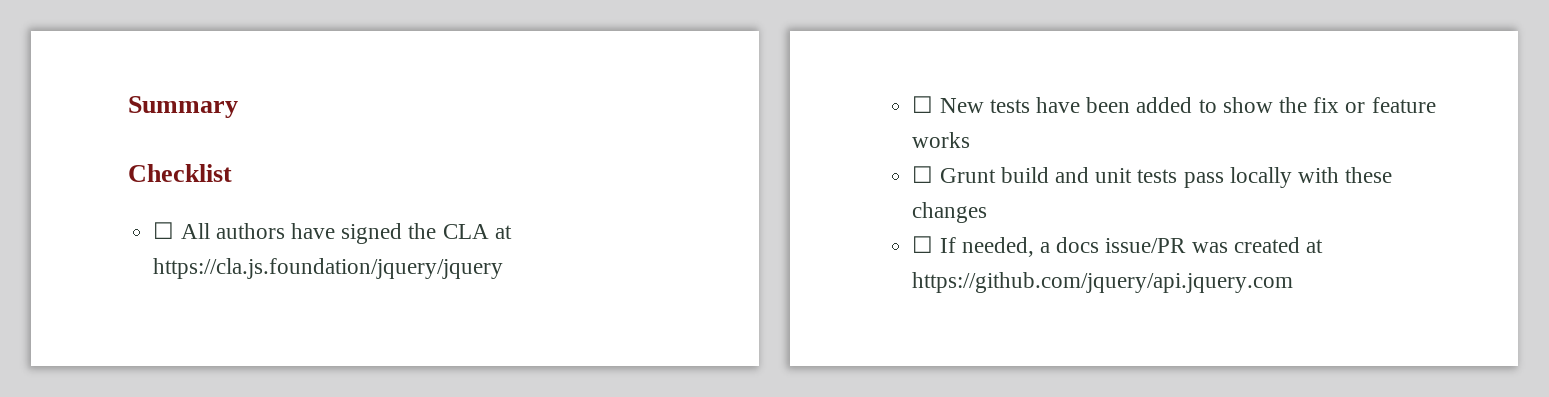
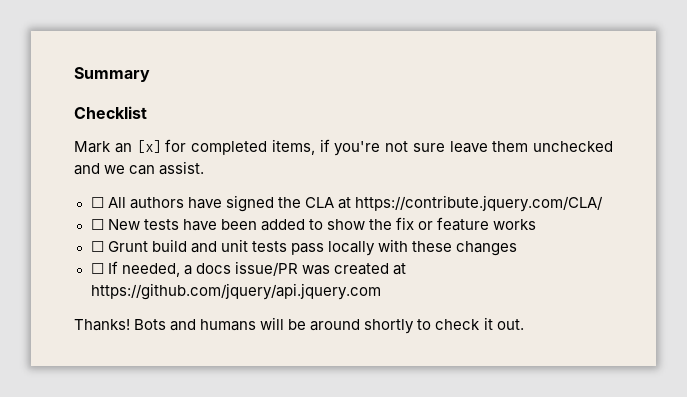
(232, 173) none -> [74,139,613,156] [74,161,205,175] // Mark an [x] for completed items, if you're not sure leave them unchecked and we can assist.
[153,258,504,279] https://cla.js.foundation/jquery/jquery -> [354,195,603,212] https://contribute.jquery.com/CLA/
(1294, 282) none -> [74,317,524,334] // Thanks! Bots and humans will be around shortly to check it out.

